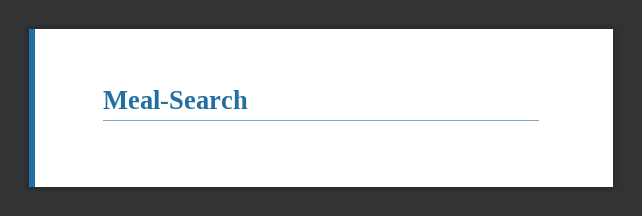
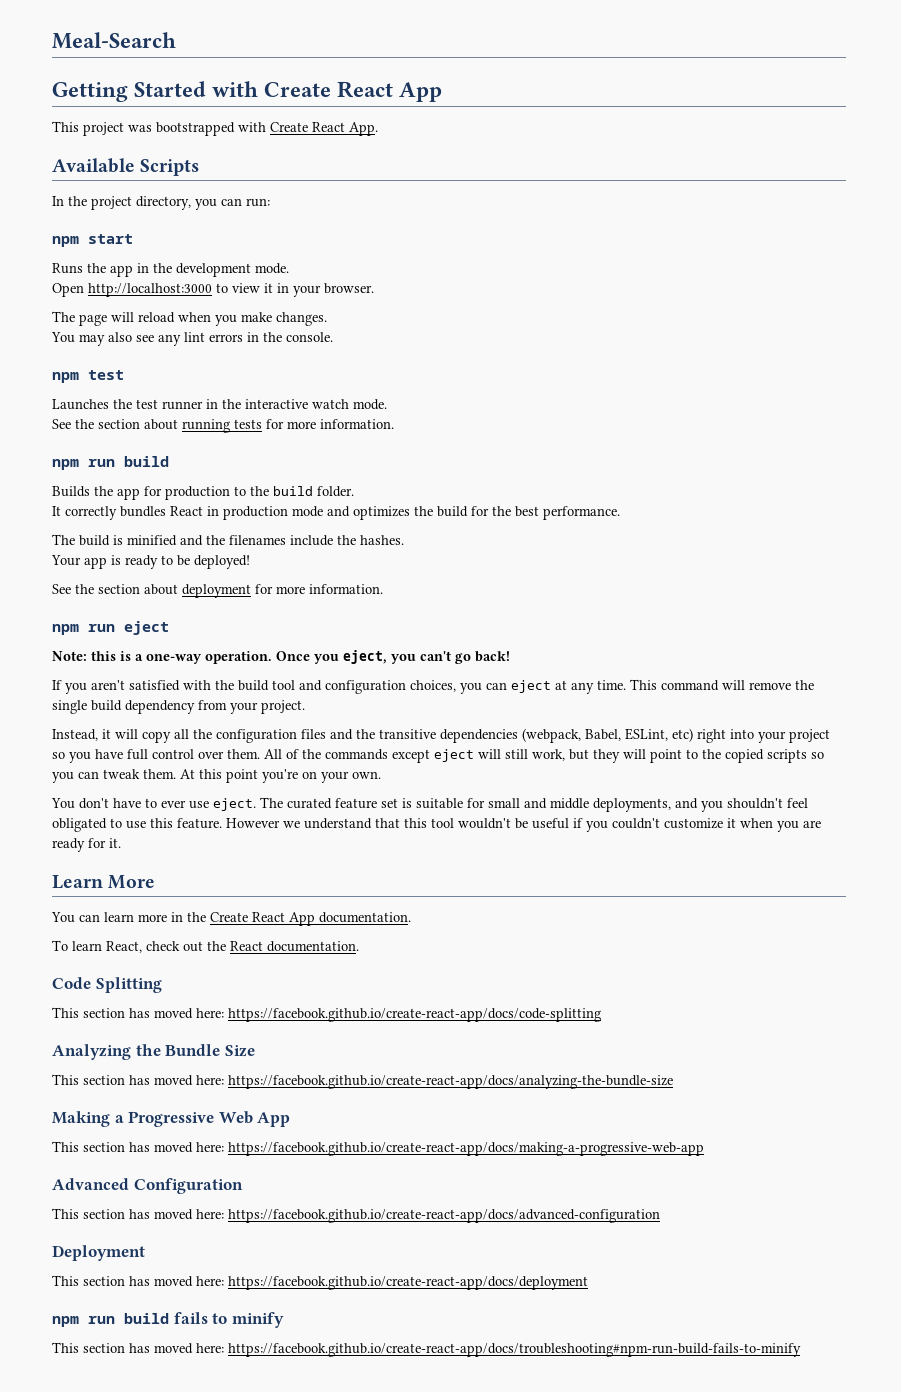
(248, 99) none -> [52,81,443,102] [52,121,378,136] [52,158,200,176] [52,196,270,210] [52,234,133,247] [52,263,289,277] [52,283,374,297] [52,311,327,326] [51,332,333,346] [52,370,124,383] [52,399,387,410] [52,419,394,433] [52,456,169,470] [52,486,354,500] [52,506,620,520] [52,534,404,546] [51,555,250,569] [52,584,383,598] [52,621,169,635] [52,650,510,664] [52,679,814,694] [52,700,305,714] [52,728,830,743] [52,749,824,763] [52,769,381,783] [51,797,808,812] [52,818,821,832] [52,838,121,852] [52,875,156,889] [51,912,411,926] [52,940,359,953] [52,977,162,993] [52,1007,601,1022] [52,1044,255,1060] [52,1074,673,1089] [52,1111,291,1127] [52,1141,704,1156] [52,1178,243,1194] [52,1208,660,1223] [52,1245,145,1261] [52,1275,588,1290] [52,1312,284,1328] [52,1342,801,1357] // Getting Started with Create React App // This project was bootstrapped with Create React App. // Available Scripts // In the project directory, you can run: // npm start // Runs the app in the development mode. // Open http://localhost:3000 to view it in your browser. // The page will reload when you make changes. // You may also see any lint errors in the console. // npm test // Launches the test runner in the interactive watch mode. // See the section about running tests for more information. // npm run build // Builds the app for production to the build folder. // It correctly bundles React in production mode and optimizes the build for the best performance. // The build is minified and the filenames include the hashes. // Your app is ready to be deployed! // See the section about deployment for more information. // npm run eject // Note: this is a one-way operation. Once you eject, you can't go back! // If you aren't satisfied with the build tool and configuration choices, you can eject at any time. This command will remove the single build dependency from your project. // Instead, it will copy all the configuration files and the transitive dependencies (webpack, Babel, ESLint, etc) right into your project so you have full control over them. All of the commands except eject will still work, but they will point to the copied scripts so you can tweak them. At this point you're on your own. // You don't have to ever use eject. The curated feature set is suitable for small and middle deployments, and you shouldn't feel obligated to use this feature. However we understand that this tool wouldn't be useful if you couldn't customize it when you are ready for it. // Learn More // You can learn more in the Create React App documentation. // To learn React, check out the React documentation. // Code Splitting // This section has moved here: https://facebook.github.io/create-react-app/docs/code-splitting // Analyzing the Bundle Size // This section has moved here: https://facebook.github.io/create-react-app/docs/analyzing-the-bundle-size // Making a Progressive Web App // This section has moved here: https://facebook.github.io/create-react-app/docs/making-a-progressive-web-app // Advanced Configuration // This section has moved here: https://facebook.github.io/create-react-app/docs/advanced-configuration // Deployment // This section has moved here: https://facebook.github.io/create-react-app/docs/deployment // npm run build fails to minify // This section has moved here: https://facebook.github.io/create-react-app/docs/troubleshooting#npm-run-build-fails-to-minify

